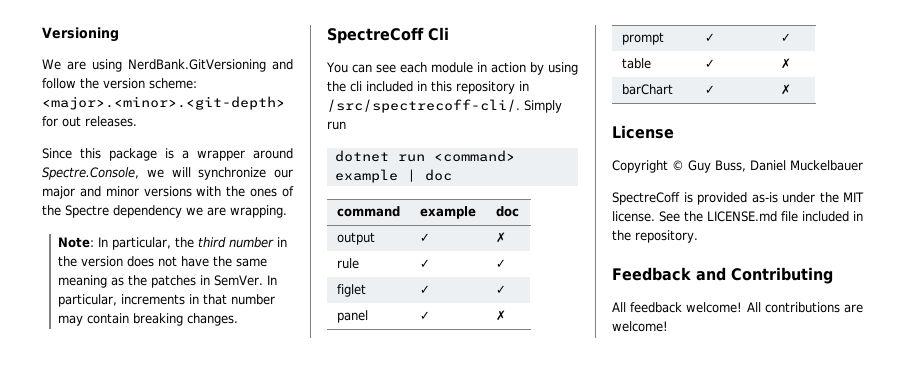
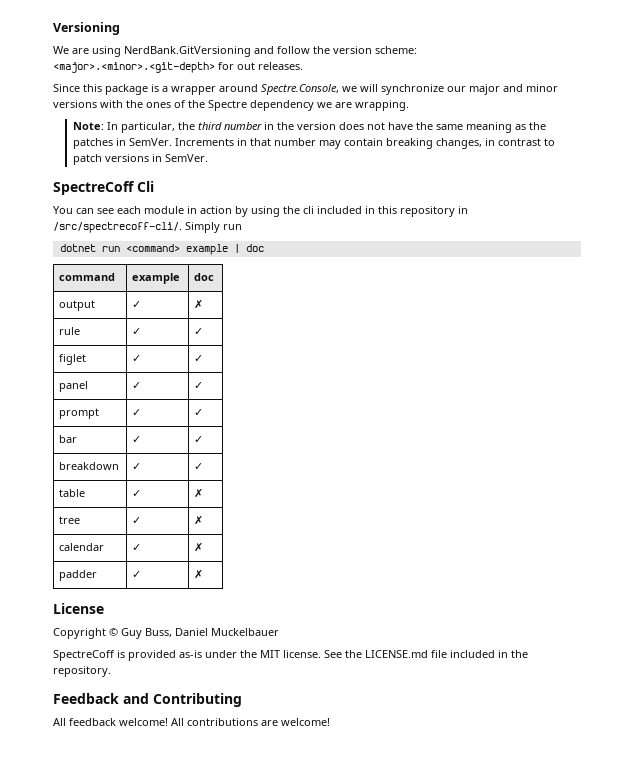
[267,275,278,285] [58,294,186,307] In particular, increments -> [175,138,235,146] Increments
[187,313,239,326] changes. -> [436,138,556,149] [73,154,209,165] changes, in contrast to patch versions in SemVer.
[495,310,506,321] ✗ -> [194,382,204,389] ✓
[621,58,651,69] [704,59,715,68] [780,58,791,69] [621,84,673,95] table | ✓ | ✗ // barChart -> [59,435,78,443] [132,436,142,443] [194,436,204,443] [59,462,120,470] [132,463,142,470] [194,463,204,470] [59,489,86,497] [132,490,142,497] [194,488,204,498] [59,516,81,524] [132,517,142,524] [194,515,204,525] [59,543,105,551] [132,544,142,551] [194,542,204,552] [59,570,98,581] bar | ✓ | ✓ // breakdown | ✓ | ✓ // table | ✓ | ✗ // tree | ✓ | ✗ // calendar | ✓ | ✗ // padder

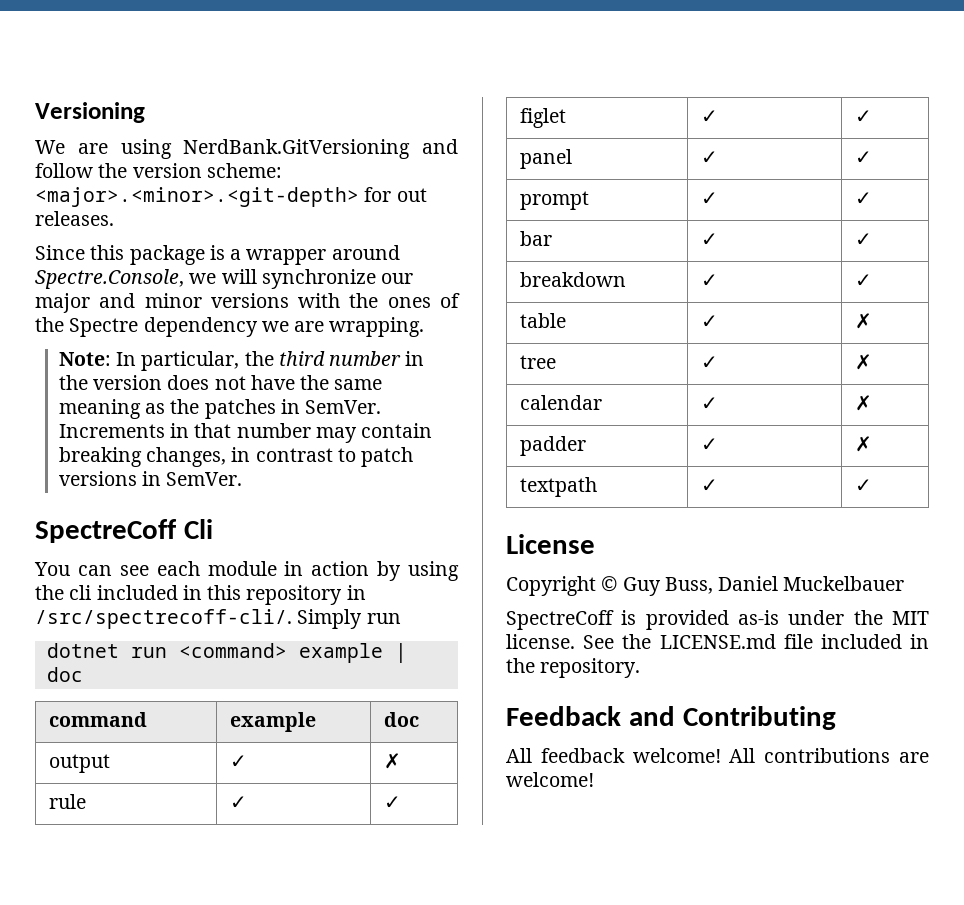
(204, 574) none -> [520,477,598,497] [701,479,719,492] [855,479,873,492] // textpath | ✓ | ✓

